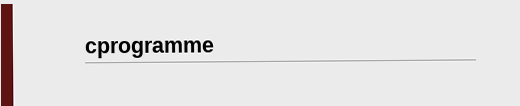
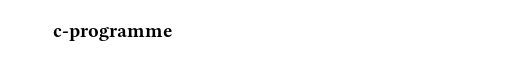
[84,39,215,59] cprogramme -> [53,27,173,41] c-programme

